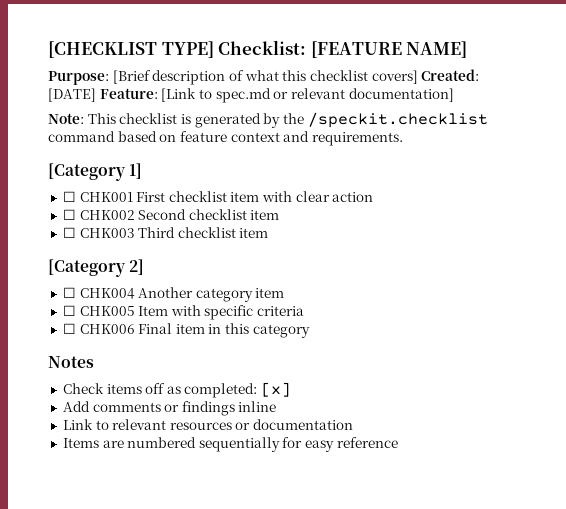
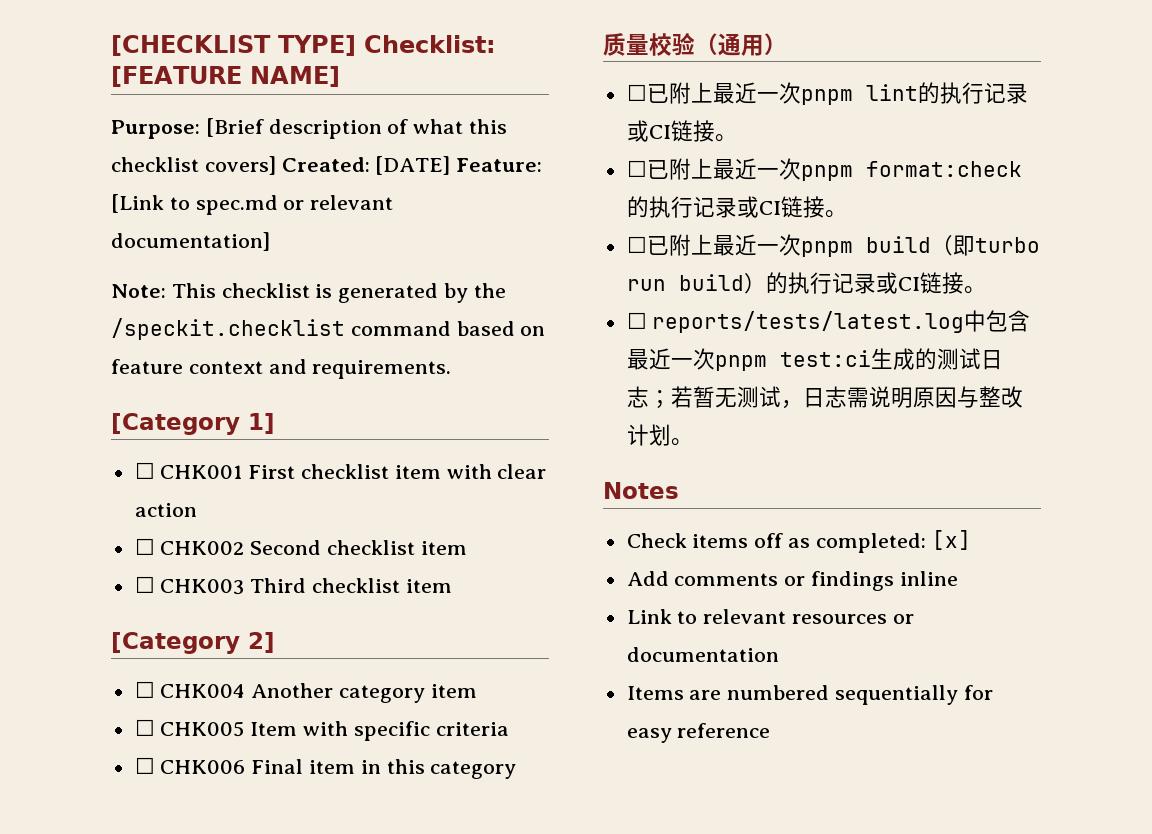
(310, 331) none -> [603,32,787,56] [626,82,1028,105] [626,120,737,142] [626,158,1022,181] [626,196,847,218] [626,234,1040,257] [626,272,986,294] [626,310,1031,333] [626,348,1003,371] [626,386,1023,409] [626,424,693,446] // 质量校验（通用） // ☐已附上最近一次pnpm lint的执行记录或CI链接。 // ☐已附上最近一次pnpm format:check的执行记录或CI链接。 // ☐已附上最近一次pnpm build（即turbo run build）的执行记录或CI链接。 // ☐ reports/tests/latest.log中包含最近一次pnpm test:ci生成的测试日志；若暂无测试，日志需说明原因与整改计划。

